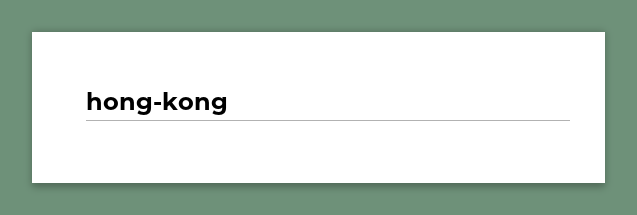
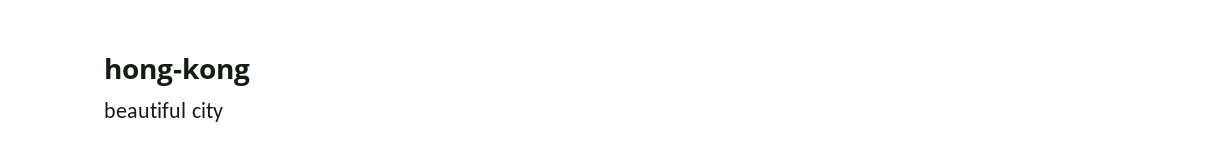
(228, 103) none -> [104,102,223,122] // beautiful city

